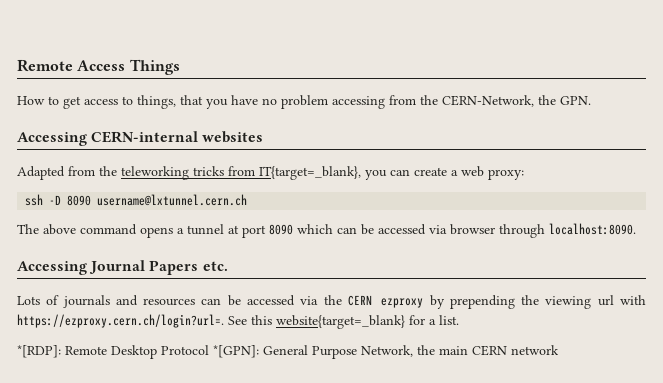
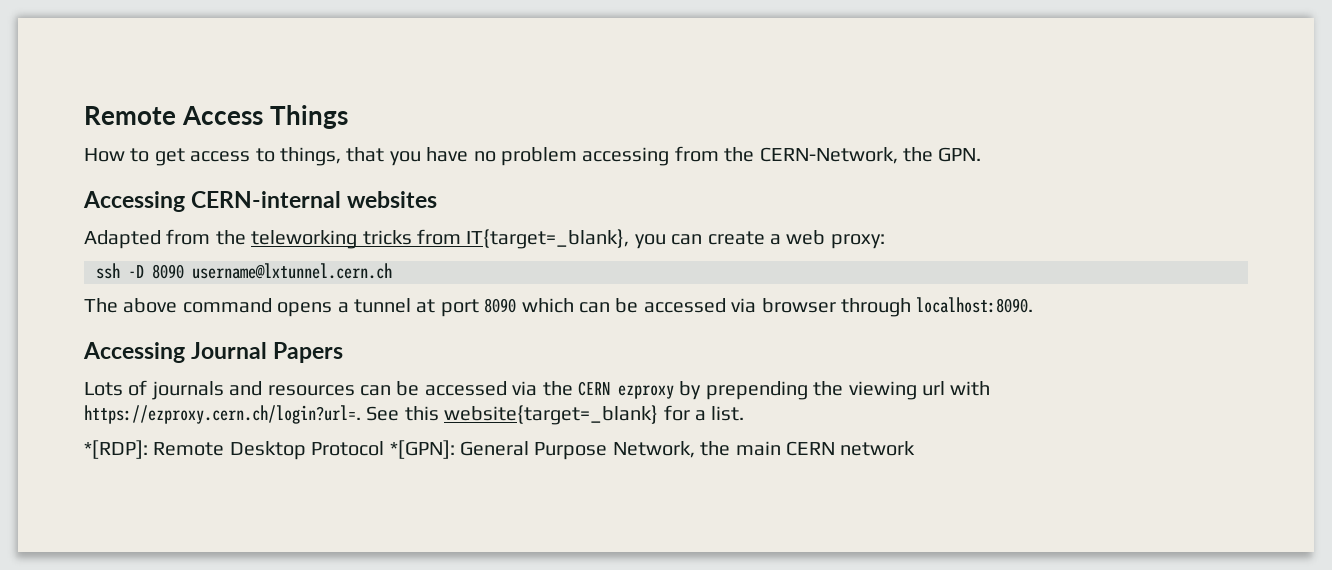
[202,261,228,271] etc. -> (344, 352) none

